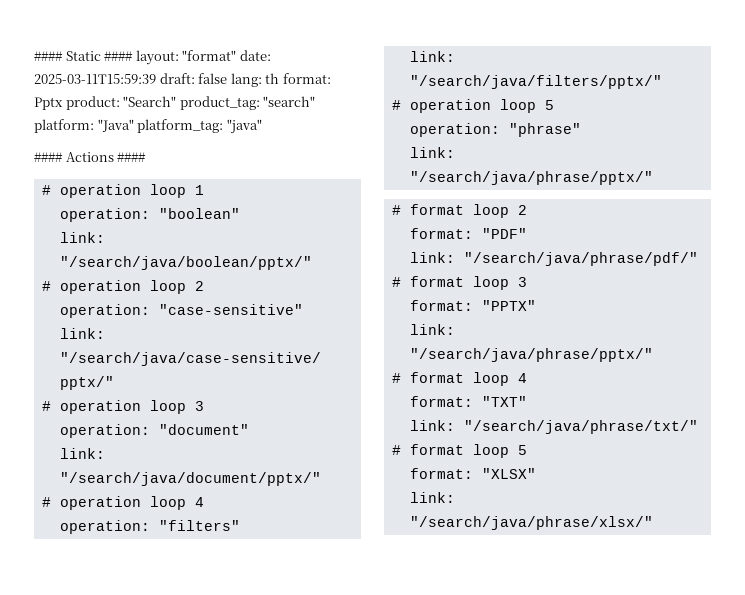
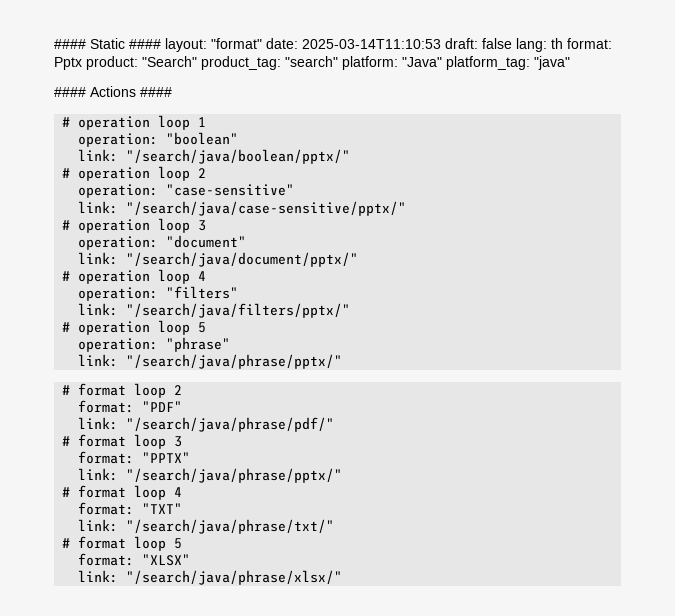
[34,74,156,84] 2025-03-11T15:59:39 -> [302,39,441,49] 2025-03-14T11:10:53

